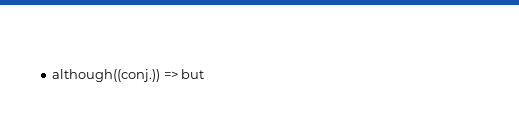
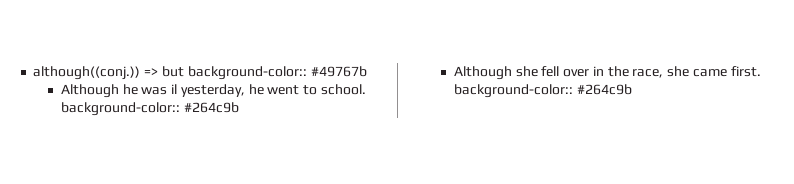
(205, 74) none -> [187,66,367,80] [60,84,367,98] [60,102,239,116] [453,66,761,80] [453,84,632,98] background-color:: #49767b // Although he was il yesterday, he went to school. background-color:: #264c9b // Although she fell over in the race, she came first. background-color:: #264c9b

